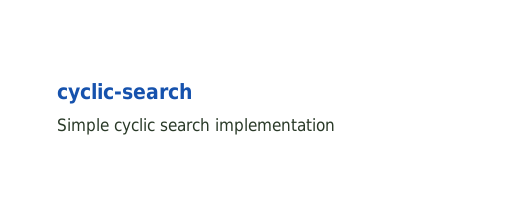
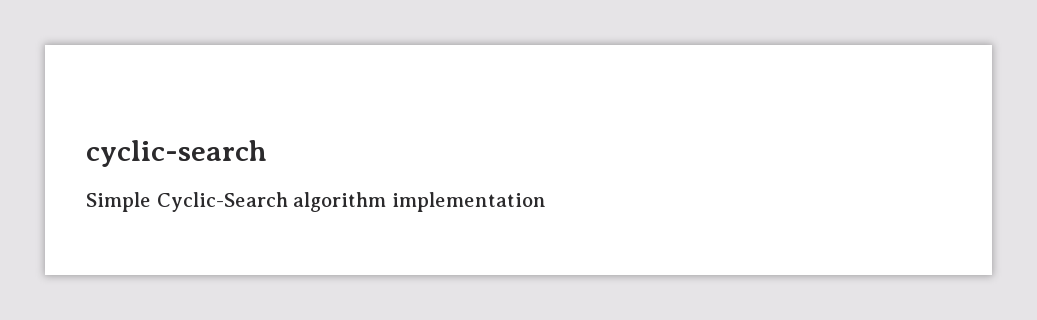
[114,118,210,135] cyclic search -> [156,192,387,212] Cyclic-Search algorithm

